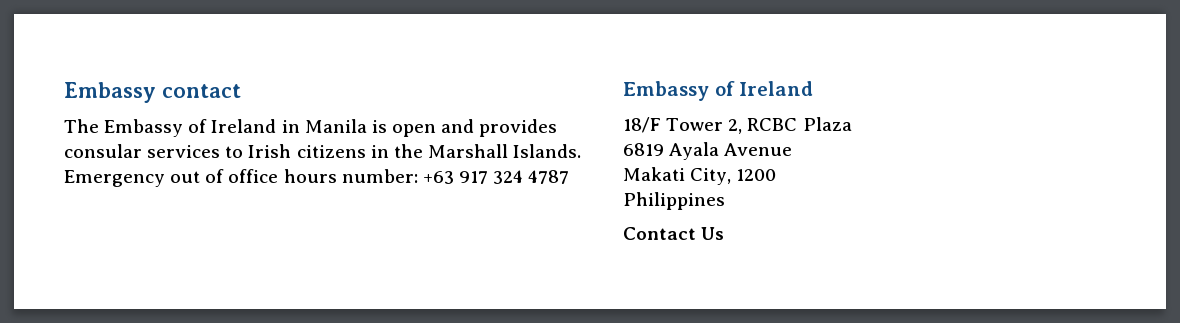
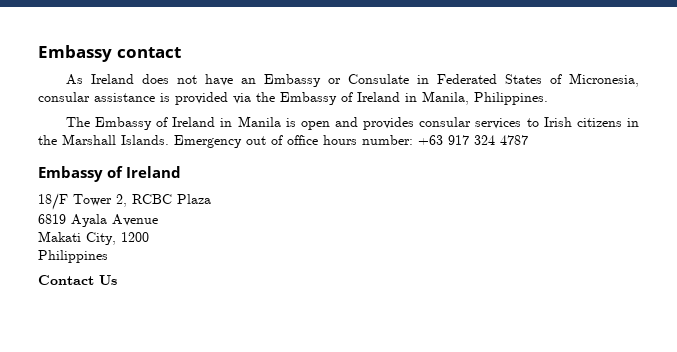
(241, 91) none -> [65,73,639,87] [38,91,548,105] // As Ireland does not have an Embassy or Consulate in Federated States of Micronesia, consular assistance is provided via the Embassy of Ireland in Manila, Philippines.

